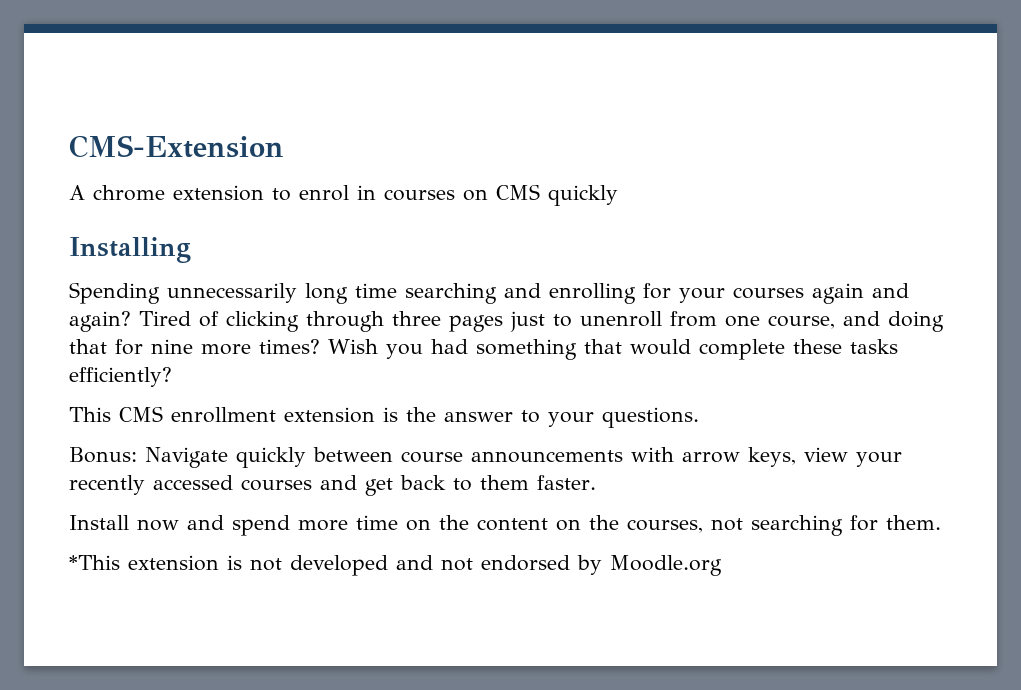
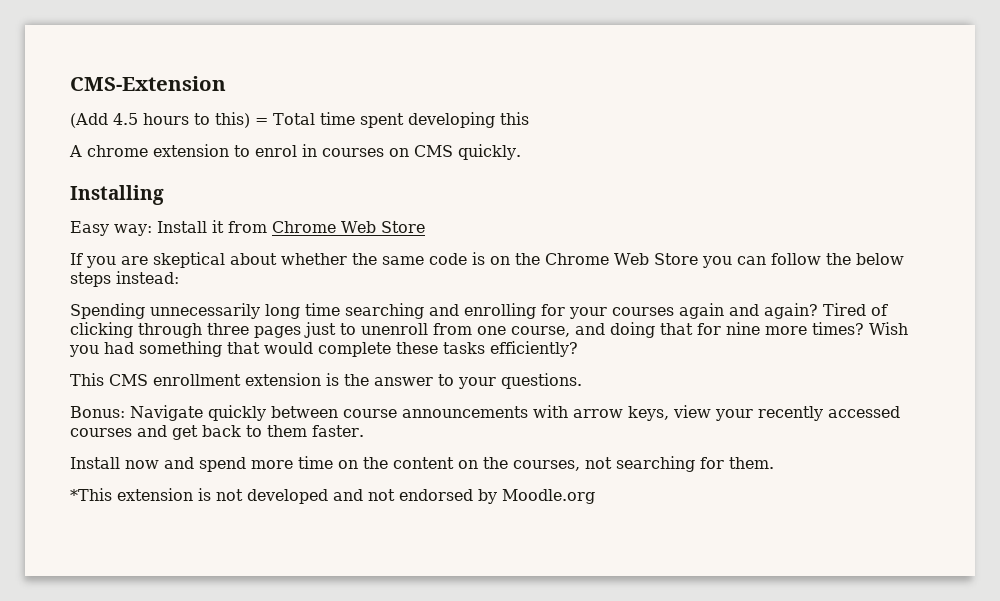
(284, 146) none -> [70,112,529,128] // (Add 4.5 hours to this) = Total time spent developing this
[548,185,618,206] quickly -> [458,144,521,160] quickly.
(191, 250) none -> [70,220,425,236] [70,252,904,268] [70,271,179,287] // Easy way: Install it from Chrome Web Store // If you are skeptical about whether the same code is on the Chrome Web Store you can follow the below steps instead:

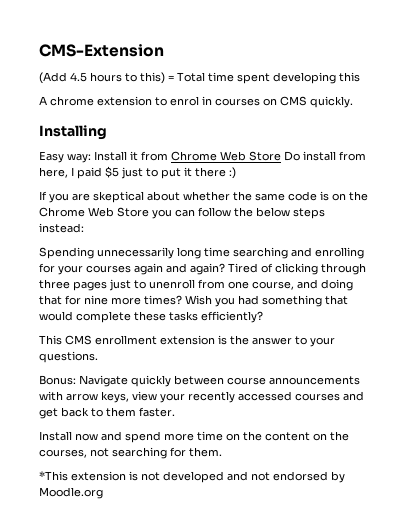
(425, 227) none -> [284,151,366,161] [39,166,236,179] Do install from here, I paid $5 just to put it there :)

